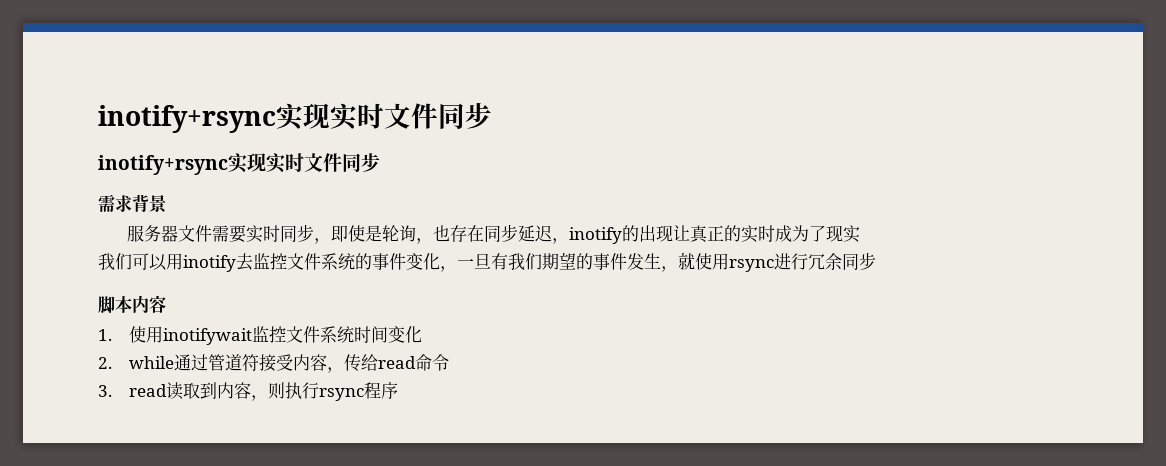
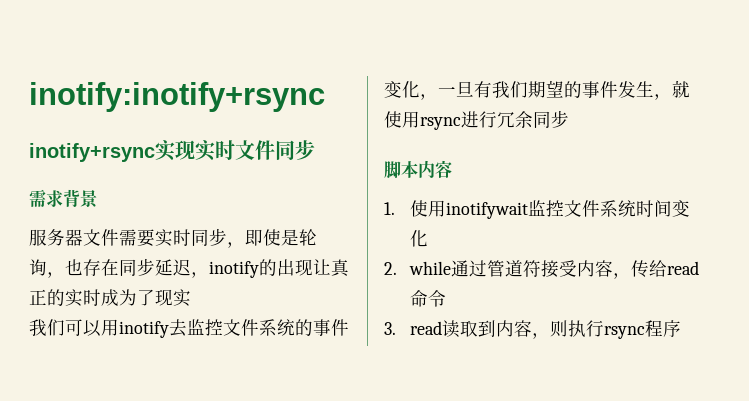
[98,102,492,133] inotify+rsync实现实时文件同步 -> [29,82,325,112] inotify:inotify+rsync

